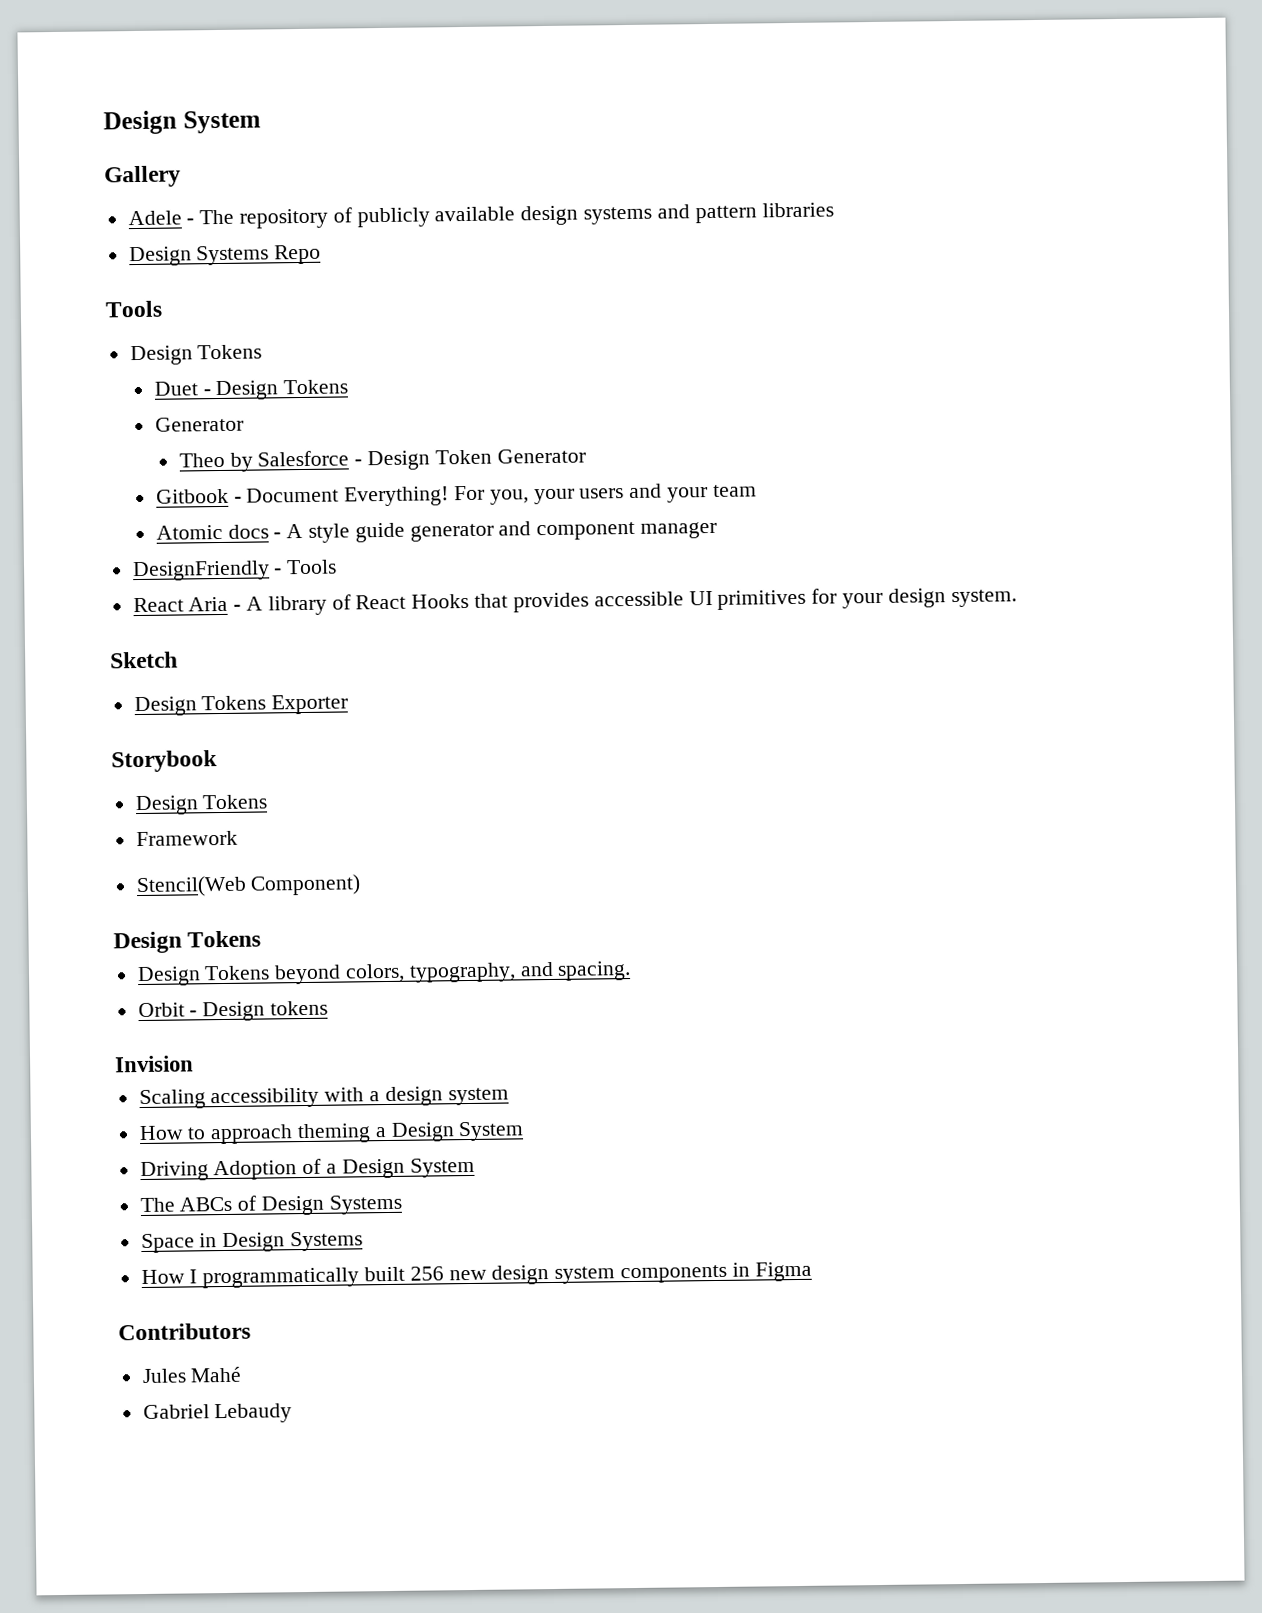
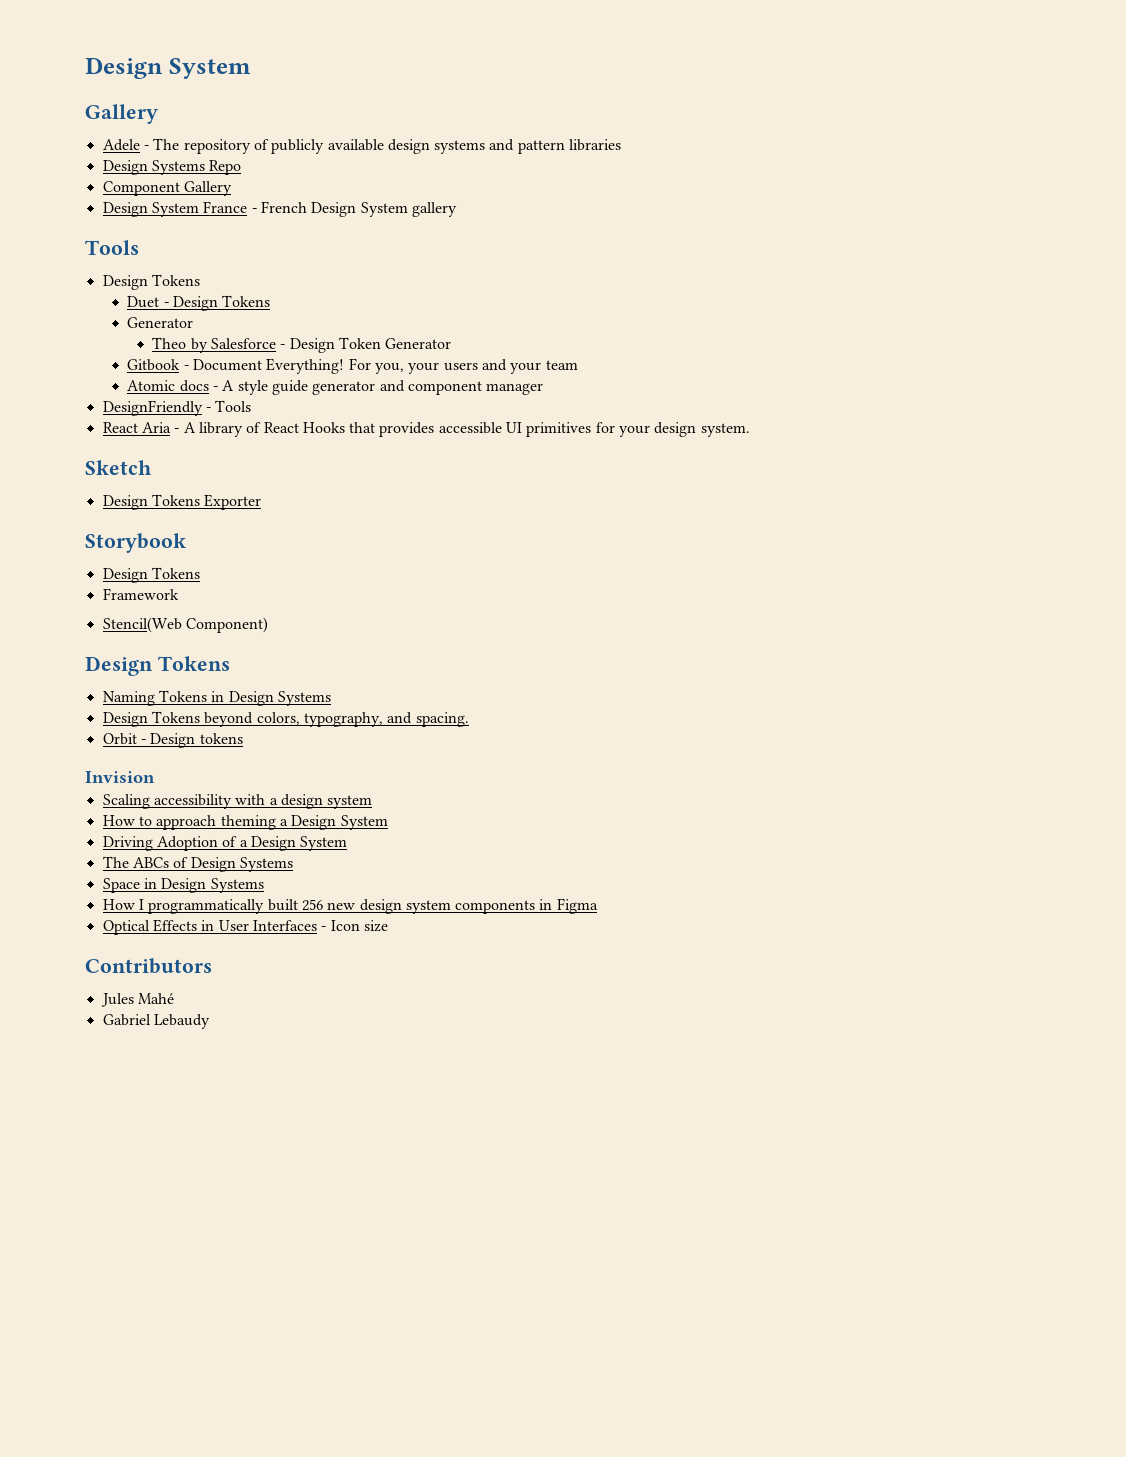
(322, 254) none -> [102,181,232,196] [102,201,457,217] // Component Gallery // Design System France - French Design System gallery
(262, 939) none -> [102,690,331,706] // Naming Tokens in Design Systems
(812, 1271) none -> [102,919,388,935] // Optical Effects in User Interfaces - Icon size

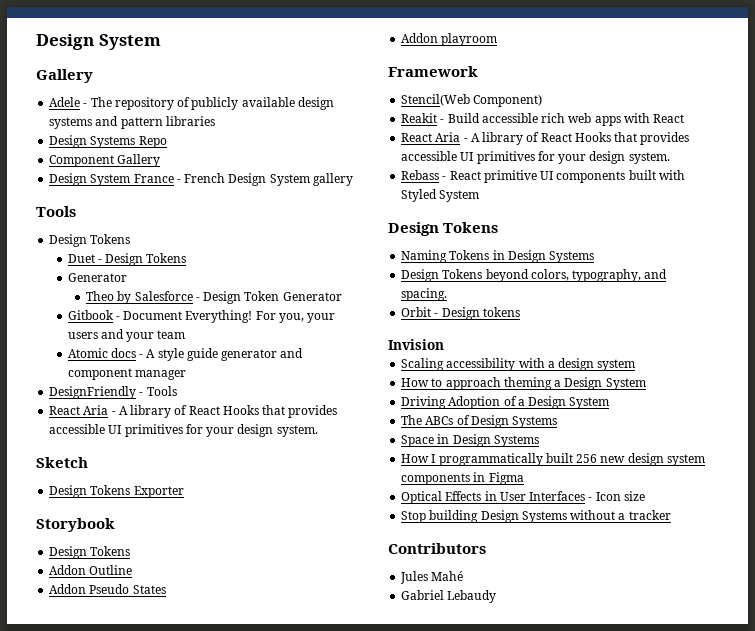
[102,588,179,600] [102,617,268,633] Framework // Stencil(Web Component) -> [49,565,133,575] [49,584,166,594] [401,33,498,46] [388,66,478,77] [401,94,543,107] [401,113,685,126] [401,132,690,145] [401,151,670,164] [401,170,685,183] [401,189,480,202] Addon Outline // Addon Pseudo States // Addon playroom // Framework // Stencil(Web Component) // Reakit - Build accessible rich web apps with React // React Aria - A library of React Hooks that provides accessible UI primitives for your design system. // Rebass - React primitive UI components built with Styled System
(388, 926) none -> [401,510,671,523] // Stop building Design Systems without a tracker

